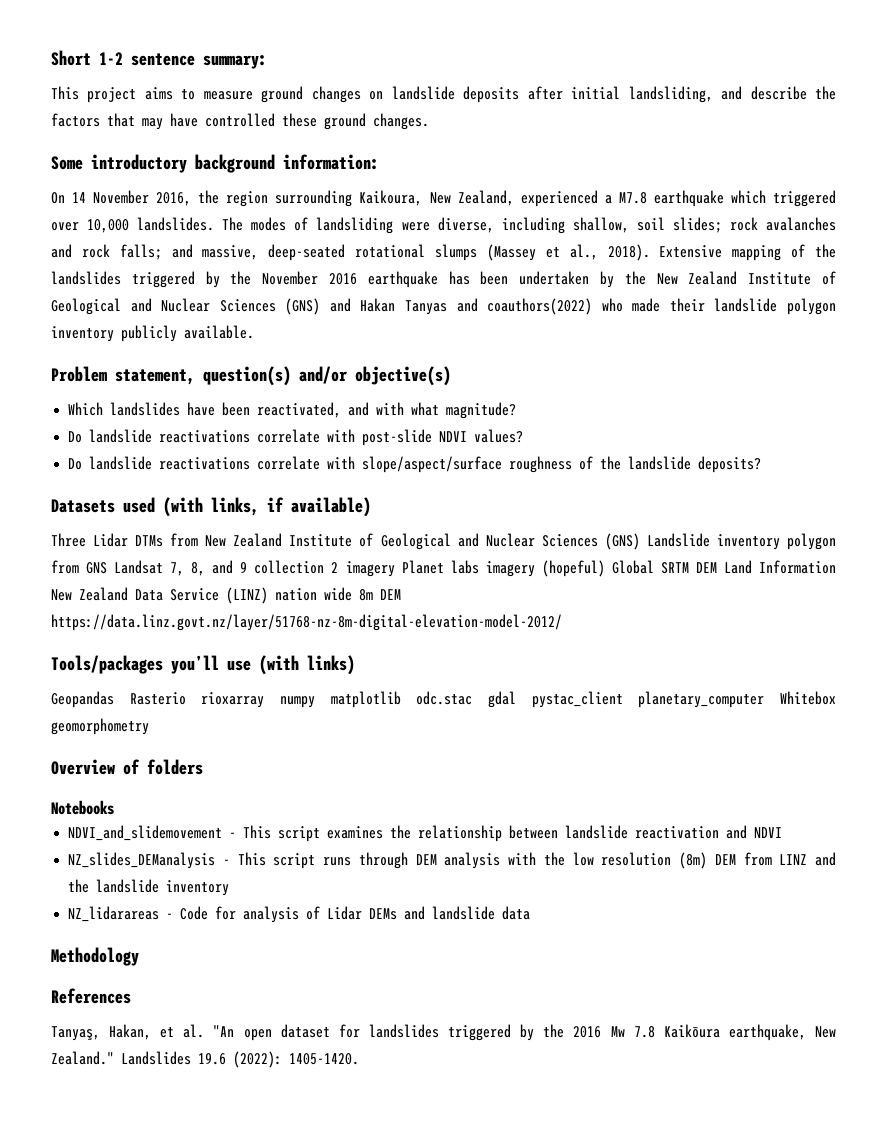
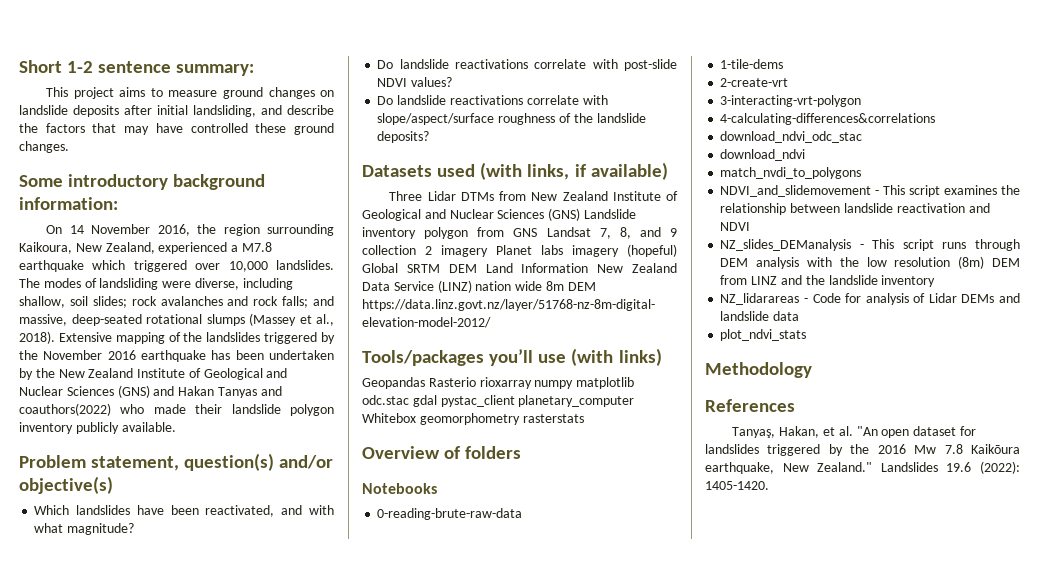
(149, 726) none -> [522,414,584,423] rasterstats
(114, 807) none -> [377,508,523,520] [720,59,784,69] [720,78,789,87] [720,95,862,107] [720,113,936,125] [720,131,863,143] [720,149,806,161] [720,167,862,179] // 0-reading-brute-raw-data // 1-tile-dems // 2-create-vrt // 3-interacting-vrt-polygon // 4-calculating-differences&correlations // download_ndvi_odc_stac // download_ndvi // match_nvdi_to_polygons
(531, 913) none -> [720,329,807,341] // plot_ndvi_stats

